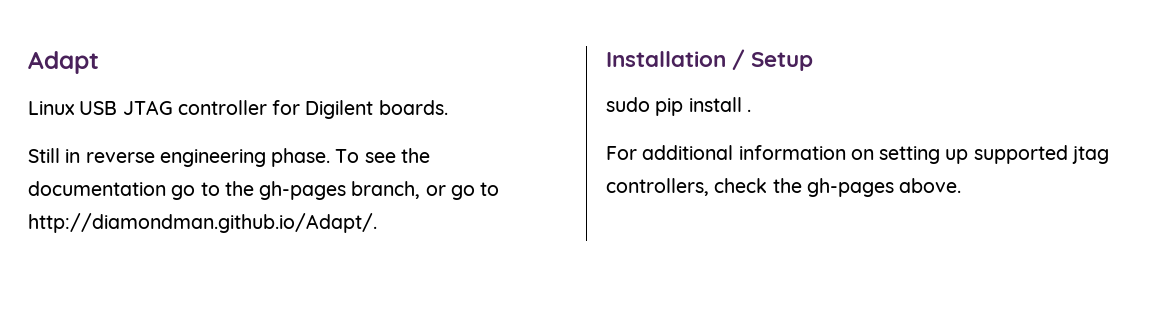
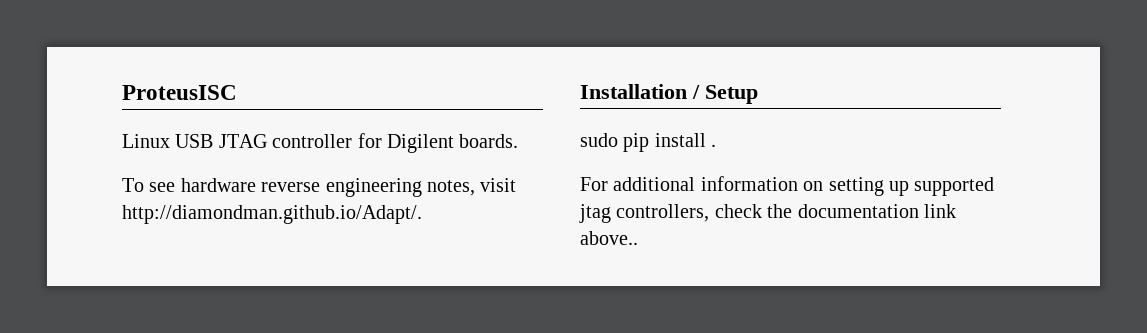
[28,51,99,74] Adapt -> [122,85,237,100] ProteusISC
[28,148,430,167] [28,181,500,200] Still in reverse engineering phase. To see the documentation go to the gh-pages branch, or go to -> [122,178,517,197] To see hardware reverse engineering notes, visit
[806,178,962,197] gh-pages above. -> [797,204,956,218] [580,231,638,245] documentation link above..

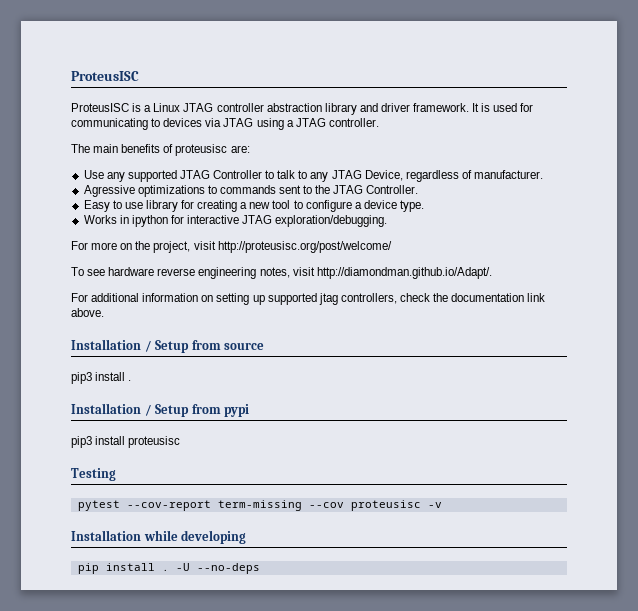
[122,133,519,153] Linux USB JTAG controller for Digilent boards. -> [71,103,534,115] [71,118,379,130] [71,144,250,156] [83,170,544,182] [83,185,419,197] [83,200,425,212] [83,215,388,227] [71,241,392,253] ProteusISC is a Linux JTAG controller abstraction library and driver framework. It is used for communicating to devices via JTAG using a JTAG controller. // The main benefits of proteusisc are: // Use any supported JTAG Controller to talk to any JTAG Device, regardless of manufacturer. // Agressive optimizations to commands sent to the JTAG Controller. // Easy to use library for creating a new tool to configure a device type. // Works in ipython for interactive JTAG exploration/debugging. // For more on the project, visit http://proteusisc.org/post/welcome/
[580,84,758,104] [580,133,717,152] // Installation / Setup // sudo pip install . -> (492, 273) none
[580,231,638,245] above.. -> [71,308,104,317] [71,339,265,353] [71,372,132,384] [71,403,250,417] [71,436,181,448] [71,468,116,481] [77,500,442,511] [71,530,247,544] [77,563,260,574] above. // Installation / Setup from source // pip3 install . // Installation / Setup from pypi // pip3 install proteusisc // Testing // pytest --cov-report term-missing --cov proteusisc -v // Installation while developing // pip install . -U --no-deps

